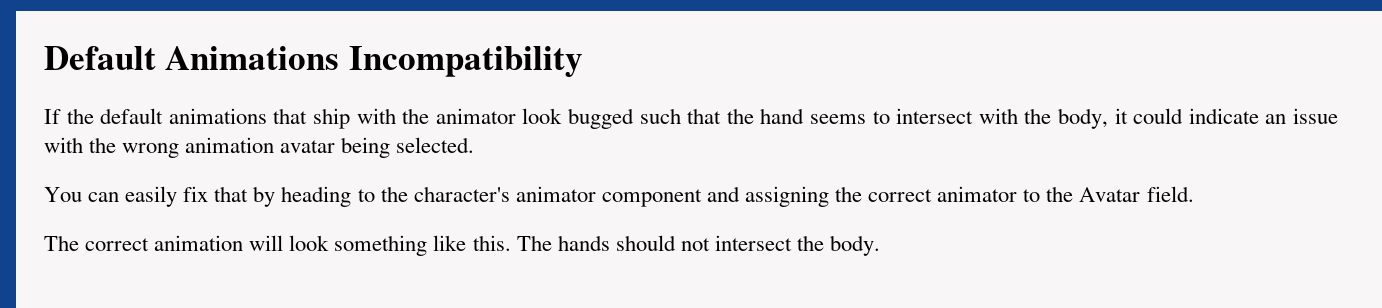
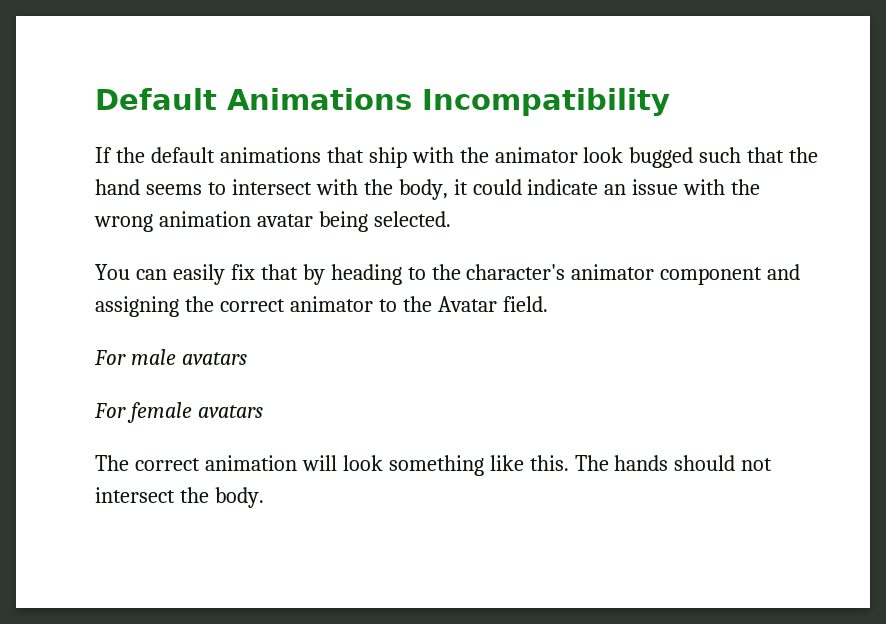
(1194, 194) none -> [94,349,247,365] [94,402,263,423] // For male avatars // For female avatars

